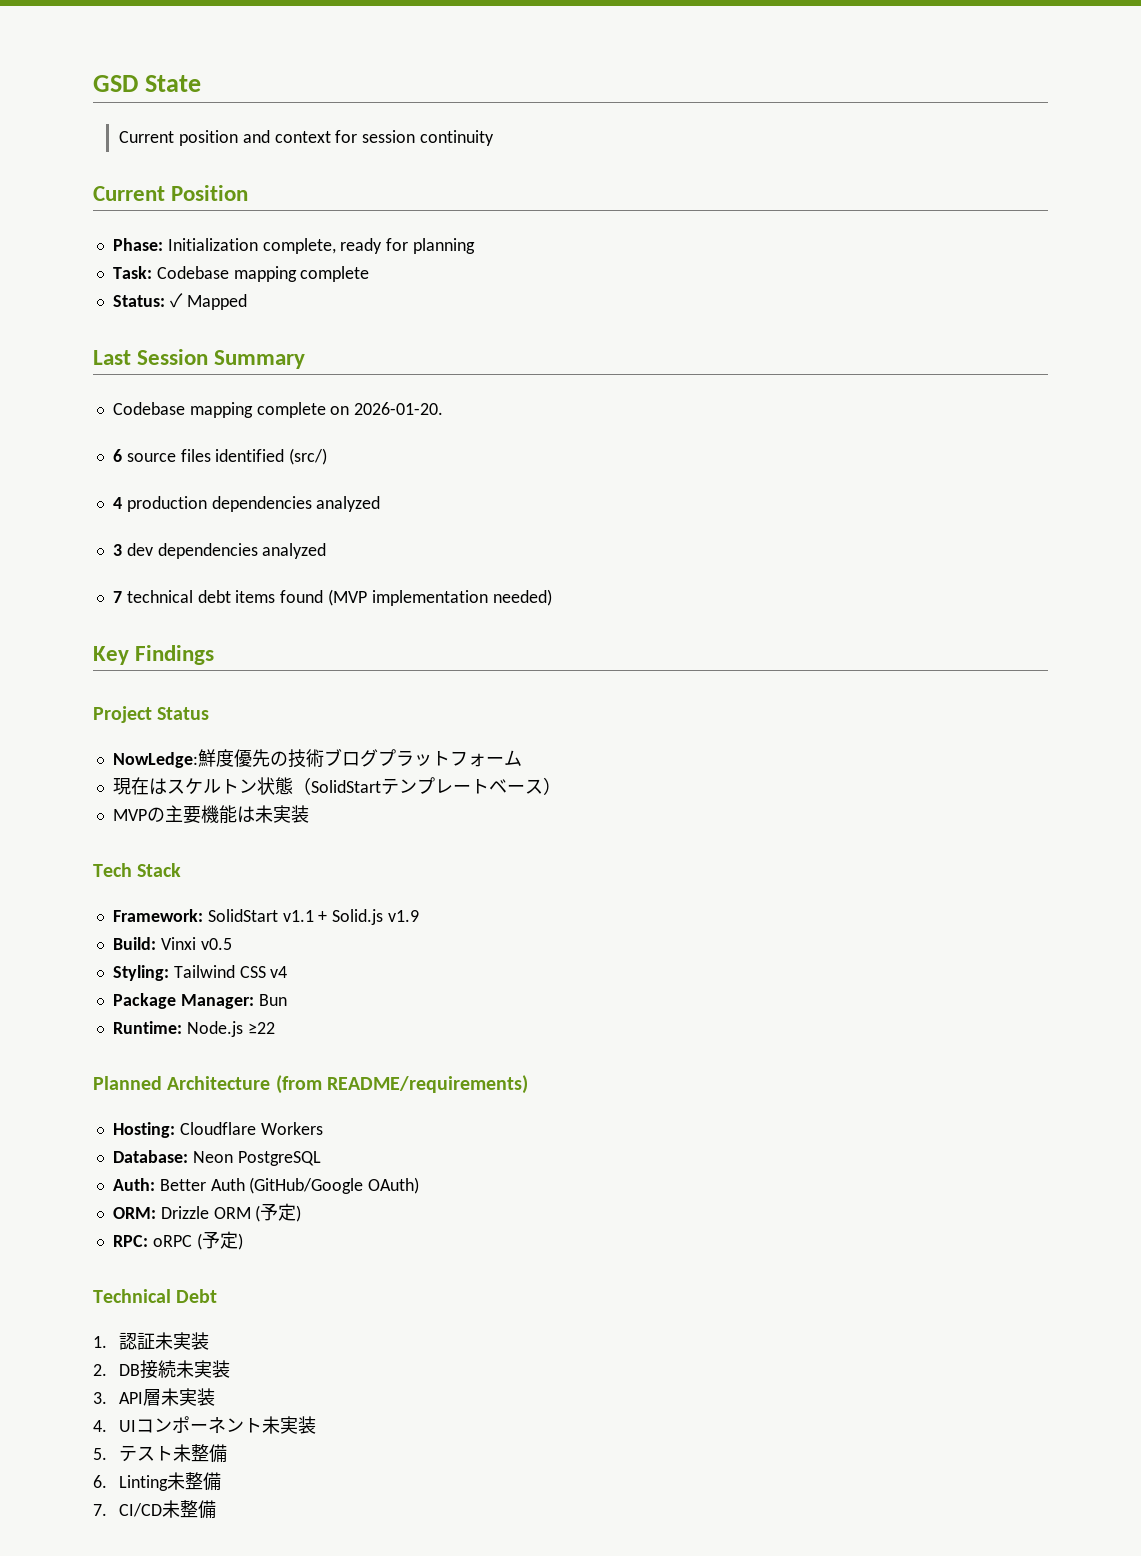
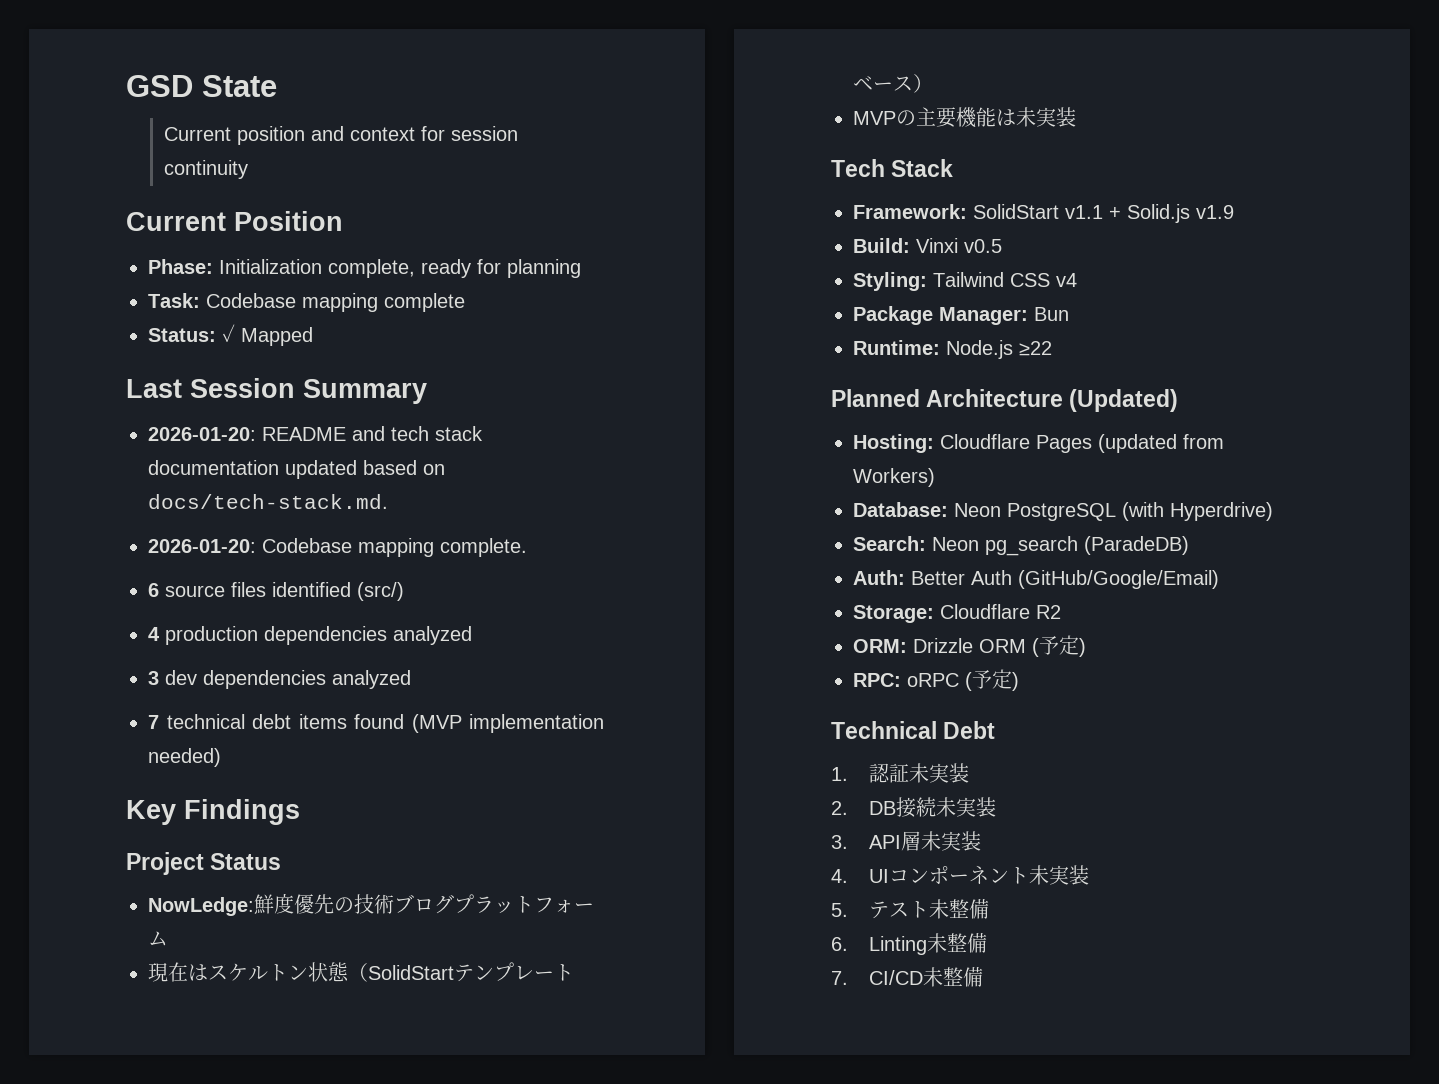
[112,402,444,418] Codebase mapping complete on 2026-01-20. -> [148,426,483,441] [148,460,445,479] [148,494,388,509] [148,538,527,557] 2026-01-20: README and tech stack documentation updated based on docs/tech-stack.md. // 2026-01-20: Codebase mapping complete.
[275,1075,529,1094] (from README/requirements) -> [1069,389,1179,412] (Updated)
[260,1122,323,1135] Workers -> [1036,434,1224,453] [853,468,935,487] Pages (updated from Workers)
(321, 1158) none -> [1122,502,1273,521] [853,536,1189,556] (with Hyperdrive) // Search: Neon pg_search (ParadeDB)
[249,1177,420,1194] (GitHub/Google OAuth) -> [1018,570,1219,589] [853,604,1061,623] (GitHub/Google/Email) // Storage: Cloudflare R2

